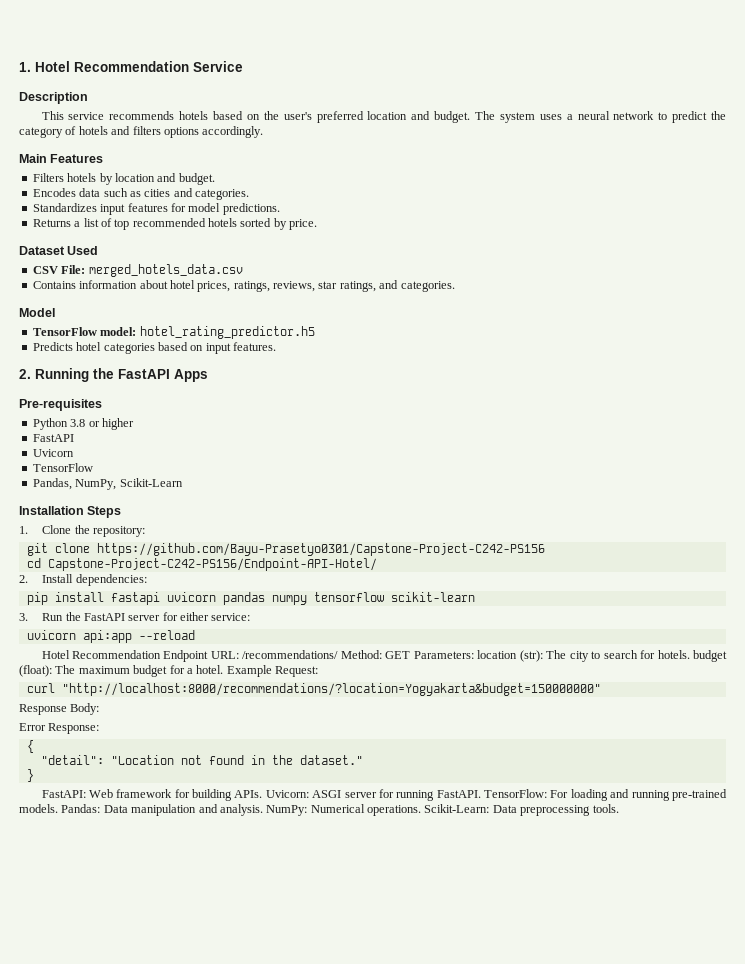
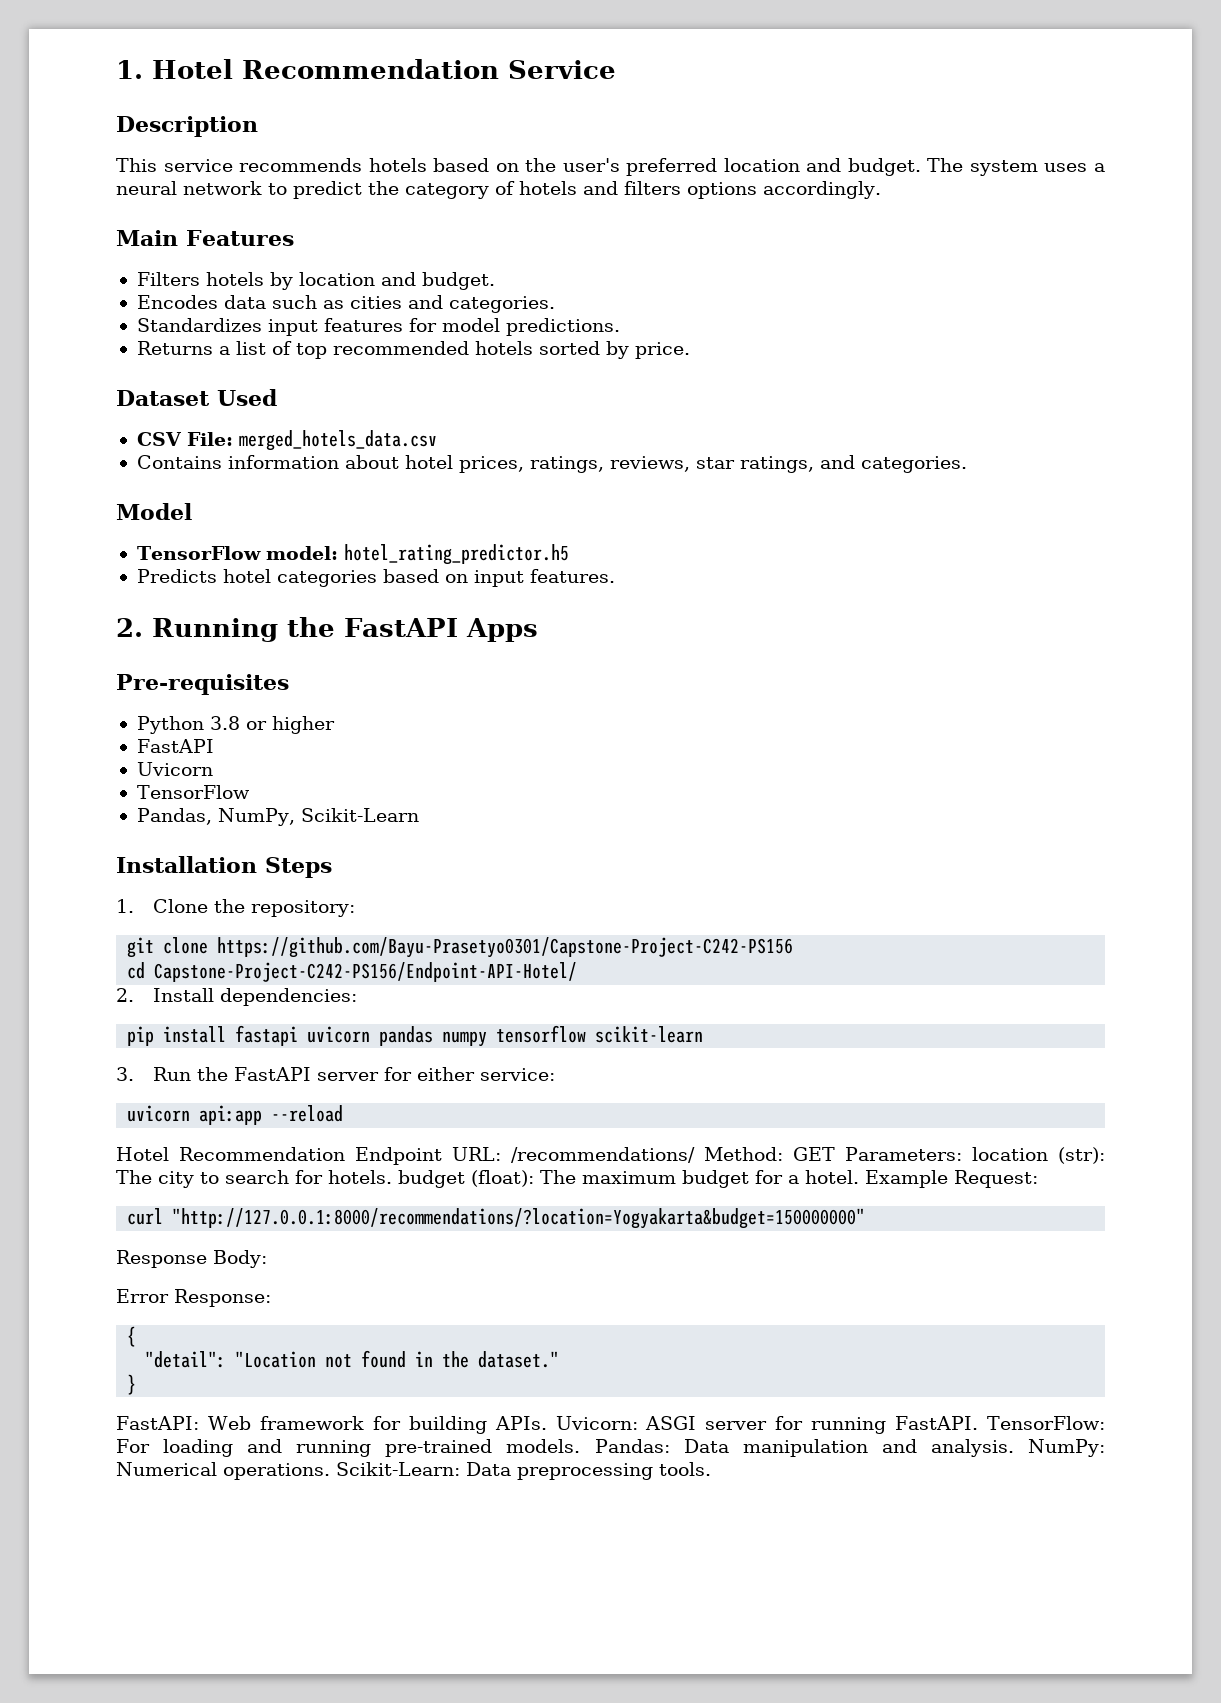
[61,683,601,696] "http://localhost:8000/recommendations/?location=Yogyakarta&budget=150000000" -> [172,1208,866,1229] "http://127.0.0.1:8000/recommendations/?location=Yogyakarta&budget=150000000"

